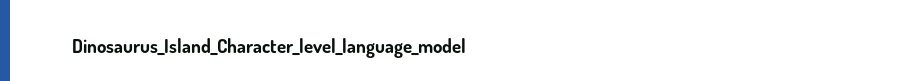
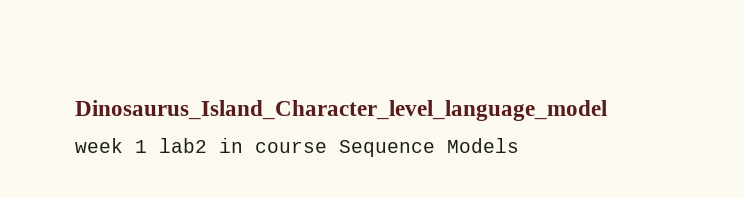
(466, 48) none -> [75,138,519,157] // week 1 lab2 in course Sequence Models

